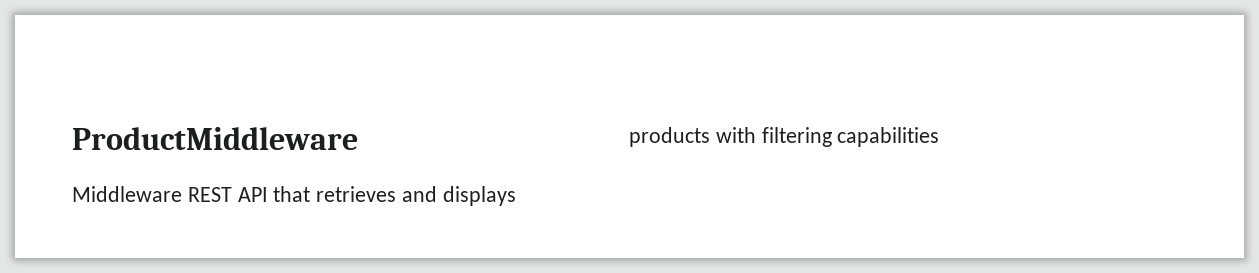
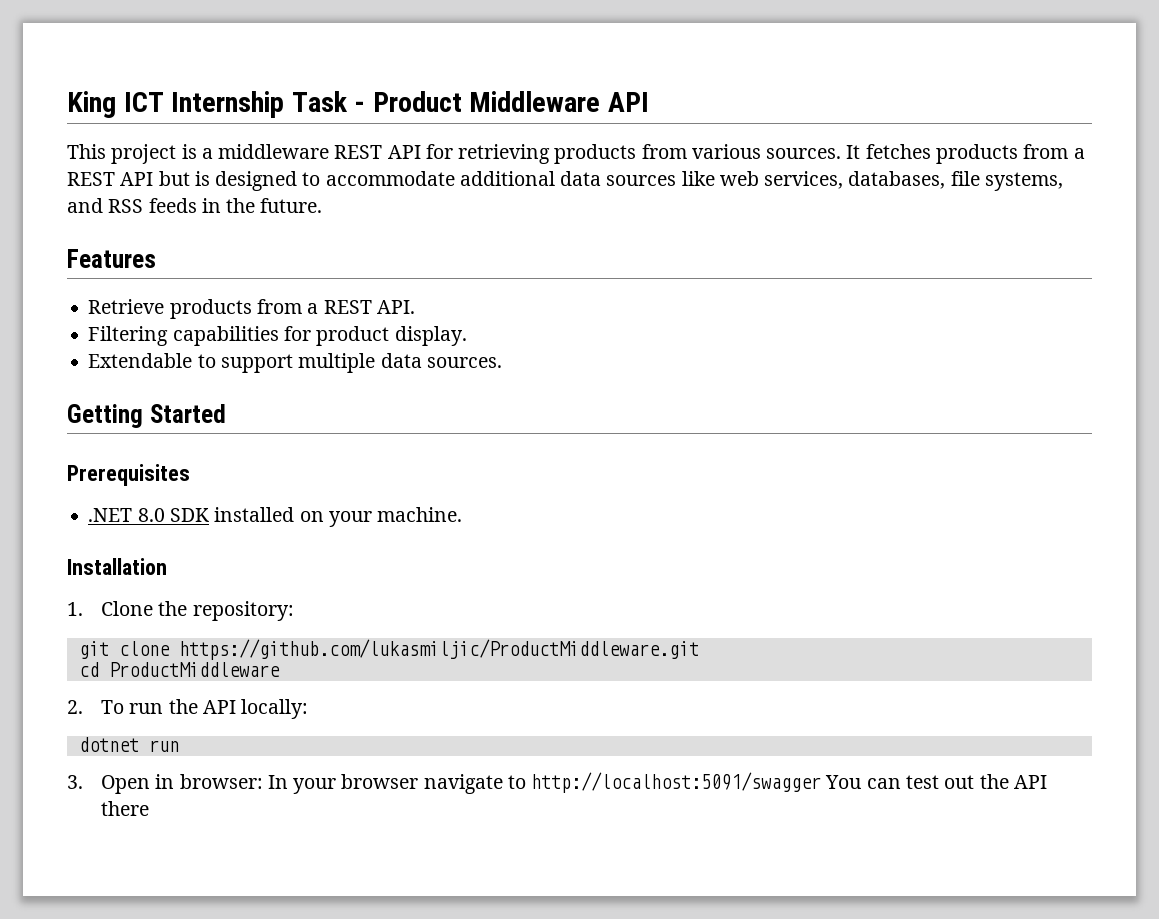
[72,127,358,150] [72,186,516,206] [629,127,940,147] ProductMiddleware // Middleware REST API that retrieves and displays products with filtering capabilities -> [67,91,649,118] [67,144,1085,164] [67,171,1063,191] [67,198,323,213] [67,249,156,268] [88,299,415,319] [88,326,467,346] [88,353,502,373] [67,404,226,428] [67,464,190,486] [88,507,463,527] [67,558,167,575] [67,601,294,621] [78,639,699,660] [78,662,280,677] [67,699,309,719] [78,737,179,752] [67,772,1047,794] [101,801,150,816] King ICT Internship Task - Product Middleware API // This project is a middleware REST API for retrieving products from various sources. It fetches products from a REST API but is designed to accommodate additional data sources like web services, databases, file systems, and RSS feeds in the future. // Features // Retrieve products from a REST API. // Filtering capabilities for product display. // Extendable to support multiple data sources. // Getting Started // Prerequisites // .NET 8.0 SDK installed on your machine. // Installation // 1. Clone the repository: // git clone https://github.com/lukasmiljic/ProductMiddleware.git // cd ProductMiddleware // 2. To run the API locally: // dotnet run // 3. Open in browser: In your browser navigate to http://localhost:5091/swagger You can test out the API there

